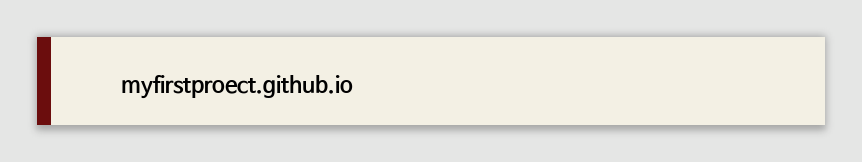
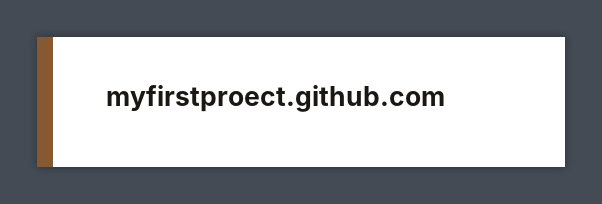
[121,75,353,99] myfirstproect.github.io -> [106,85,445,112] myfirstproect.github.com

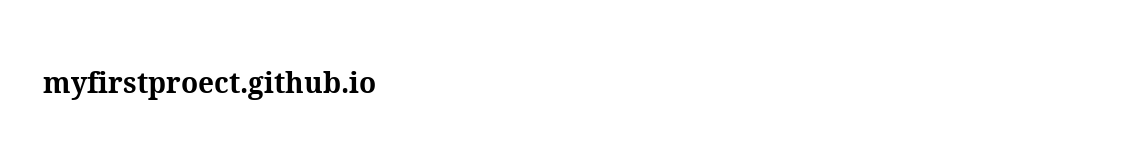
[106,85,445,112] myfirstproect.github.com -> [43,71,376,100] myfirstproect.github.io

